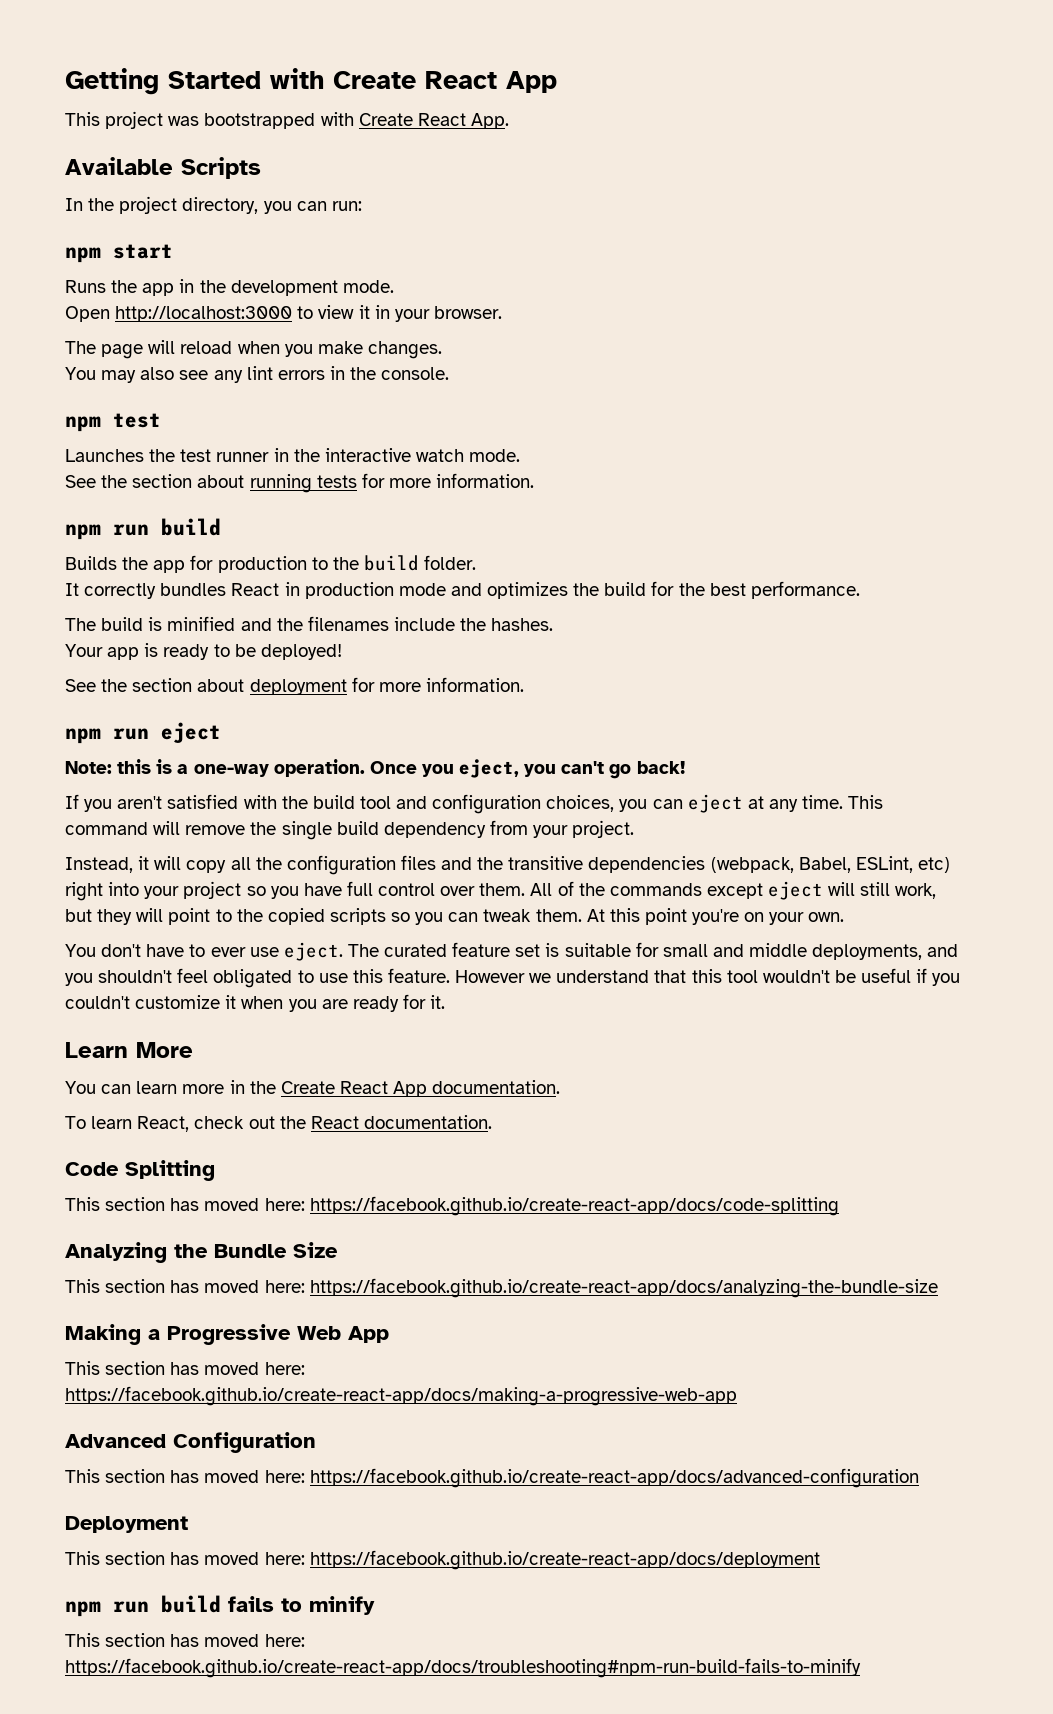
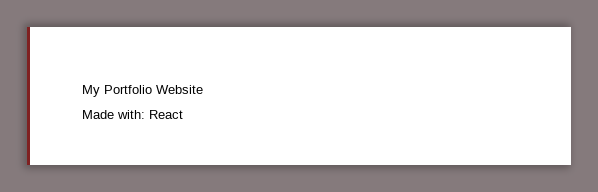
[65,68,557,95] [65,111,509,129] [65,157,261,179] [65,196,362,214] [65,244,173,263] [65,279,394,296] [65,305,502,322] [65,340,442,359] [65,366,450,383] [65,413,161,432] [65,448,521,462] [65,473,535,493] [65,518,221,540] [65,555,477,573] [65,581,860,599] [65,616,554,631] [65,643,342,660] [65,677,524,695] [65,722,221,744] [65,759,685,779] [65,794,884,814] [65,820,635,840] [65,855,950,875] [65,881,937,901] [65,908,845,925] [65,942,959,961] [65,968,961,988] [65,994,446,1012] [65,1042,193,1058] [65,1080,561,1097] [65,1115,492,1132] [65,1160,215,1181] [65,1196,839,1216] [65,1242,338,1263] [65,1278,938,1298] [65,1324,389,1345] [65,1361,305,1375] [65,1386,737,1406] [65,1432,316,1453] [65,1468,919,1488] [65,1516,188,1533] [65,1550,820,1570] [65,1595,375,1617] [65,1633,305,1647] [65,1658,861,1678] Getting Started with Create React App // This project was bootstrapped with Create React App. // Available Scripts // In the project directory, you can run: // npm start // Runs the app in the development mode. // Open http://localhost:3000 to view it in your browser. // The page will reload when you make changes. // You may also see any lint errors in the console. // npm test // Launches the test runner in the interactive watch mode. // See the section about running tests for more information. // npm run build // Builds the app for production to the build folder. // It correctly bundles React in production mode and optimizes the build for the best performance. // The build is minified and the filenames include the hashes. // Your app is ready to be deployed! // See the section about deployment for more information. // npm run eject // Note: this is a one-way operation. Once you eject, you can't go back! // If you aren't satisfied with the build tool and configuration choices, you can eject at any time. This command will remove the single build dependency from your project. // Instead, it will copy all the configuration files and the transitive dependencies (webpack, Babel, ESLint, etc) right into your project so you have full control over them. All of the commands except eject will still work, but they will point to the copied scripts so you can tweak them. At this point you're on your own. // You don't have to ever use eject. The curated feature set is suitable for small and middle deployments, and you shouldn't feel obligated to use this feature. However we understand that this tool wouldn't be useful if you couldn't customize it when you are ready for it. // Learn More // You can learn more in the Create React App documentation. // To learn React, check out the React documentation. // Code Splitting // This section has moved here: https://facebook.github.io/create-react-app/docs/code-splitting // Analyzing the Bundle Size // This section has moved here: https://facebook.github.io/create-react-app/docs/analyzing-the-bundle-size // Making a Progressive Web App // This section has moved here: https://facebook.github.io/create-react-app/docs/making-a-progressive-web-app // Advanced Configuration // This section has moved here: https://facebook.github.io/create-react-app/docs/advanced-configuration // Deployment // This section has moved here: https://facebook.github.io/create-react-app/docs/deployment // npm run build fails to minify // This section has moved here: https://facebook.github.io/create-react-app/docs/troubleshooting#npm-run-build-fails-to-minify -> [82,85,203,97] [82,110,183,119] My Portfolio Website // Made with: React

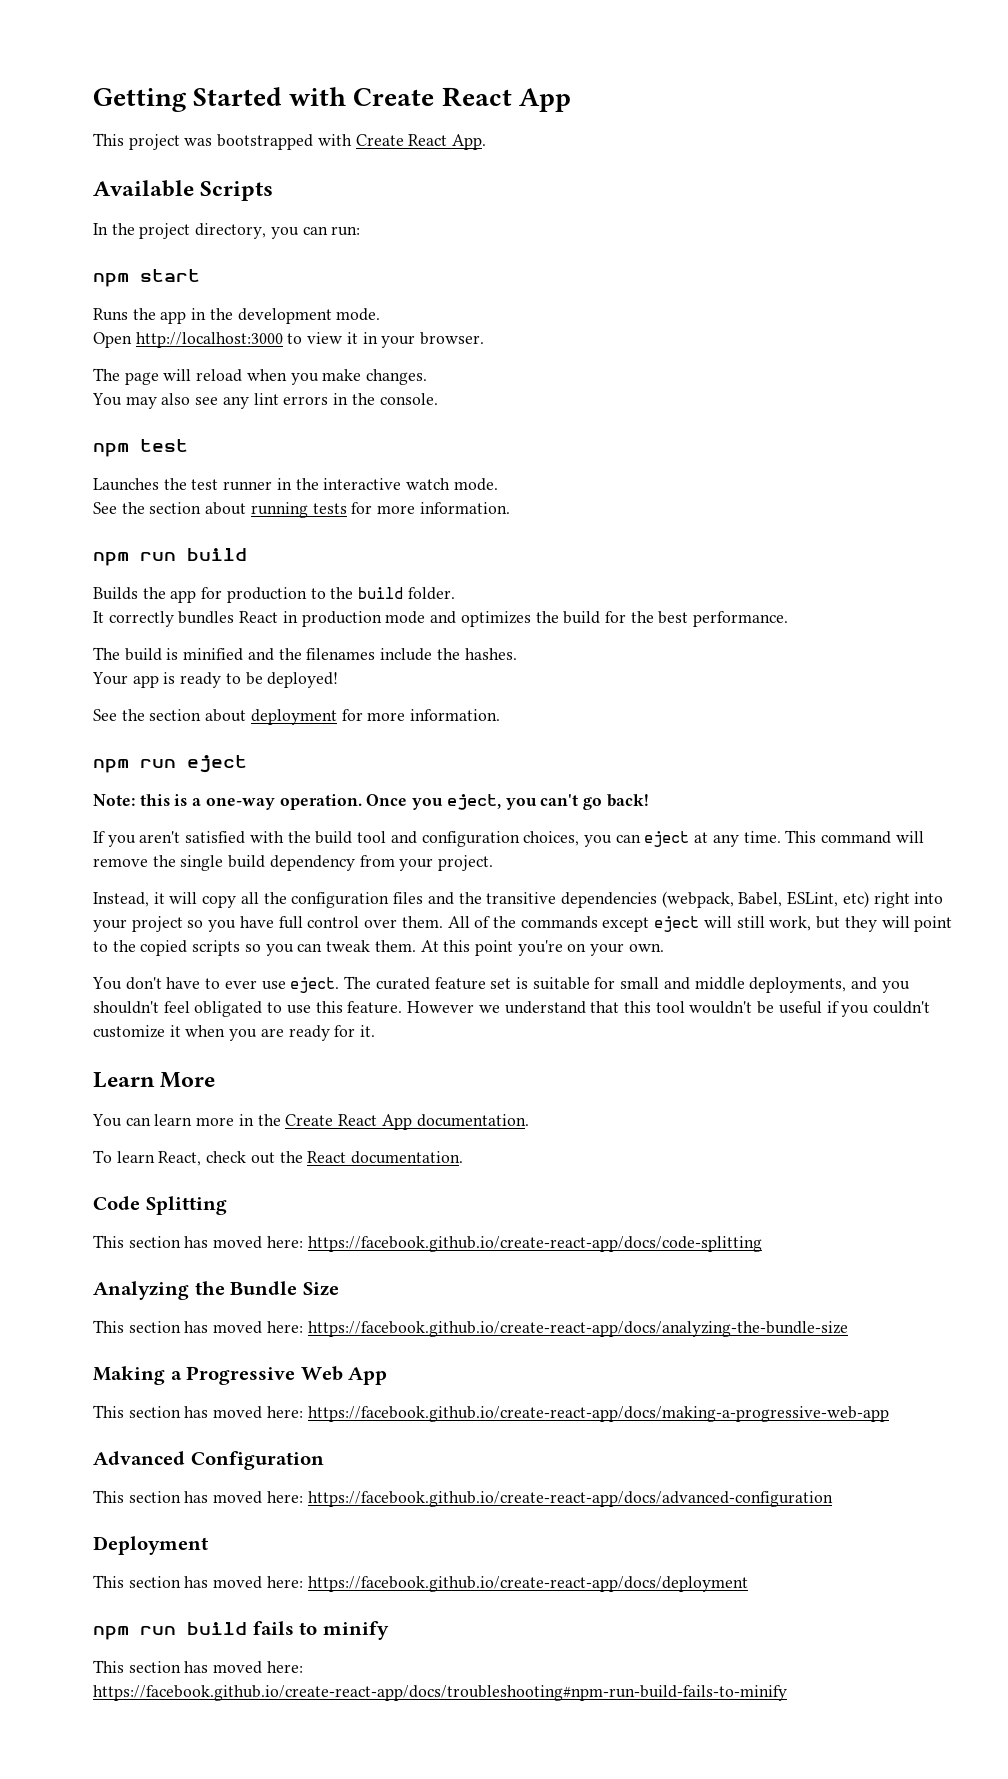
[82,85,203,97] [82,110,183,119] My Portfolio Website // Made with: React -> [93,87,572,112] [93,133,487,150] [93,180,274,201] [93,223,361,239] [93,269,200,287] [93,308,381,324] [93,332,485,348] [93,368,428,385] [92,393,438,409] [93,439,188,457] [93,478,498,491] [93,502,510,518] [93,548,247,566] [93,587,455,603] [93,611,789,627] [93,647,517,661] [92,672,339,688] [93,709,501,725] [93,755,247,773] [93,794,649,810] [93,830,924,847] [93,855,494,871] [93,891,944,908] [93,916,953,932] [93,940,664,956] [92,976,910,993] [93,1001,931,1017] [93,1025,376,1041] [93,1072,216,1088] [92,1114,529,1130] [93,1150,464,1166] [93,1196,227,1215] [93,1235,762,1252] [93,1281,339,1300] [93,1320,848,1337] [93,1366,388,1385] [93,1405,889,1422] [93,1451,324,1470] [93,1490,833,1507] [93,1536,208,1555] [93,1575,748,1592] [93,1621,389,1640] [93,1660,303,1674] [93,1685,787,1701] Getting Started with Create React App // This project was bootstrapped with Create React App. // Available Scripts // In the project directory, you can run: // npm start // Runs the app in the development mode. // Open http://localhost:3000 to view it in your browser. // The page will reload when you make changes. // You may also see any lint errors in the console. // npm test // Launches the test runner in the interactive watch mode. // See the section about running tests for more information. // npm run build // Builds the app for production to the build folder. // It correctly bundles React in production mode and optimizes the build for the best performance. // The build is minified and the filenames include the hashes. // Your app is ready to be deployed! // See the section about deployment for more information. // npm run eject // Note: this is a one-way operation. Once you eject, you can't go back! // If you aren't satisfied with the build tool and configuration choices, you can eject at any time. This command will remove the single build dependency from your project. // Instead, it will copy all the configuration files and the transitive dependencies (webpack, Babel, ESLint, etc) right into your project so you have full control over them. All of the commands except eject will still work, but they will point to the copied scripts so you can tweak them. At this point you're on your own. // You don't have to ever use eject. The curated feature set is suitable for small and middle deployments, and you shouldn't feel obligated to use this feature. However we understand that this tool wouldn't be useful if you couldn't customize it when you are ready for it. // Learn More // You can learn more in the Create React App documentation. // To learn React, check out the React documentation. // Code Splitting // This section has moved here: https://facebook.github.io/create-react-app/docs/code-splitting // Analyzing the Bundle Size // This section has moved here: https://facebook.github.io/create-react-app/docs/analyzing-the-bundle-size // Making a Progressive Web App // This section has moved here: https://facebook.github.io/create-react-app/docs/making-a-progressive-web-app // Advanced Configuration // This section has moved here: https://facebook.github.io/create-react-app/docs/advanced-configuration // Deployment // This section has moved here: https://facebook.github.io/create-react-app/docs/deployment // npm run build fails to minify // This section has moved here: https://facebook.github.io/create-react-app/docs/troubleshooting#npm-run-build-fails-to-minify

